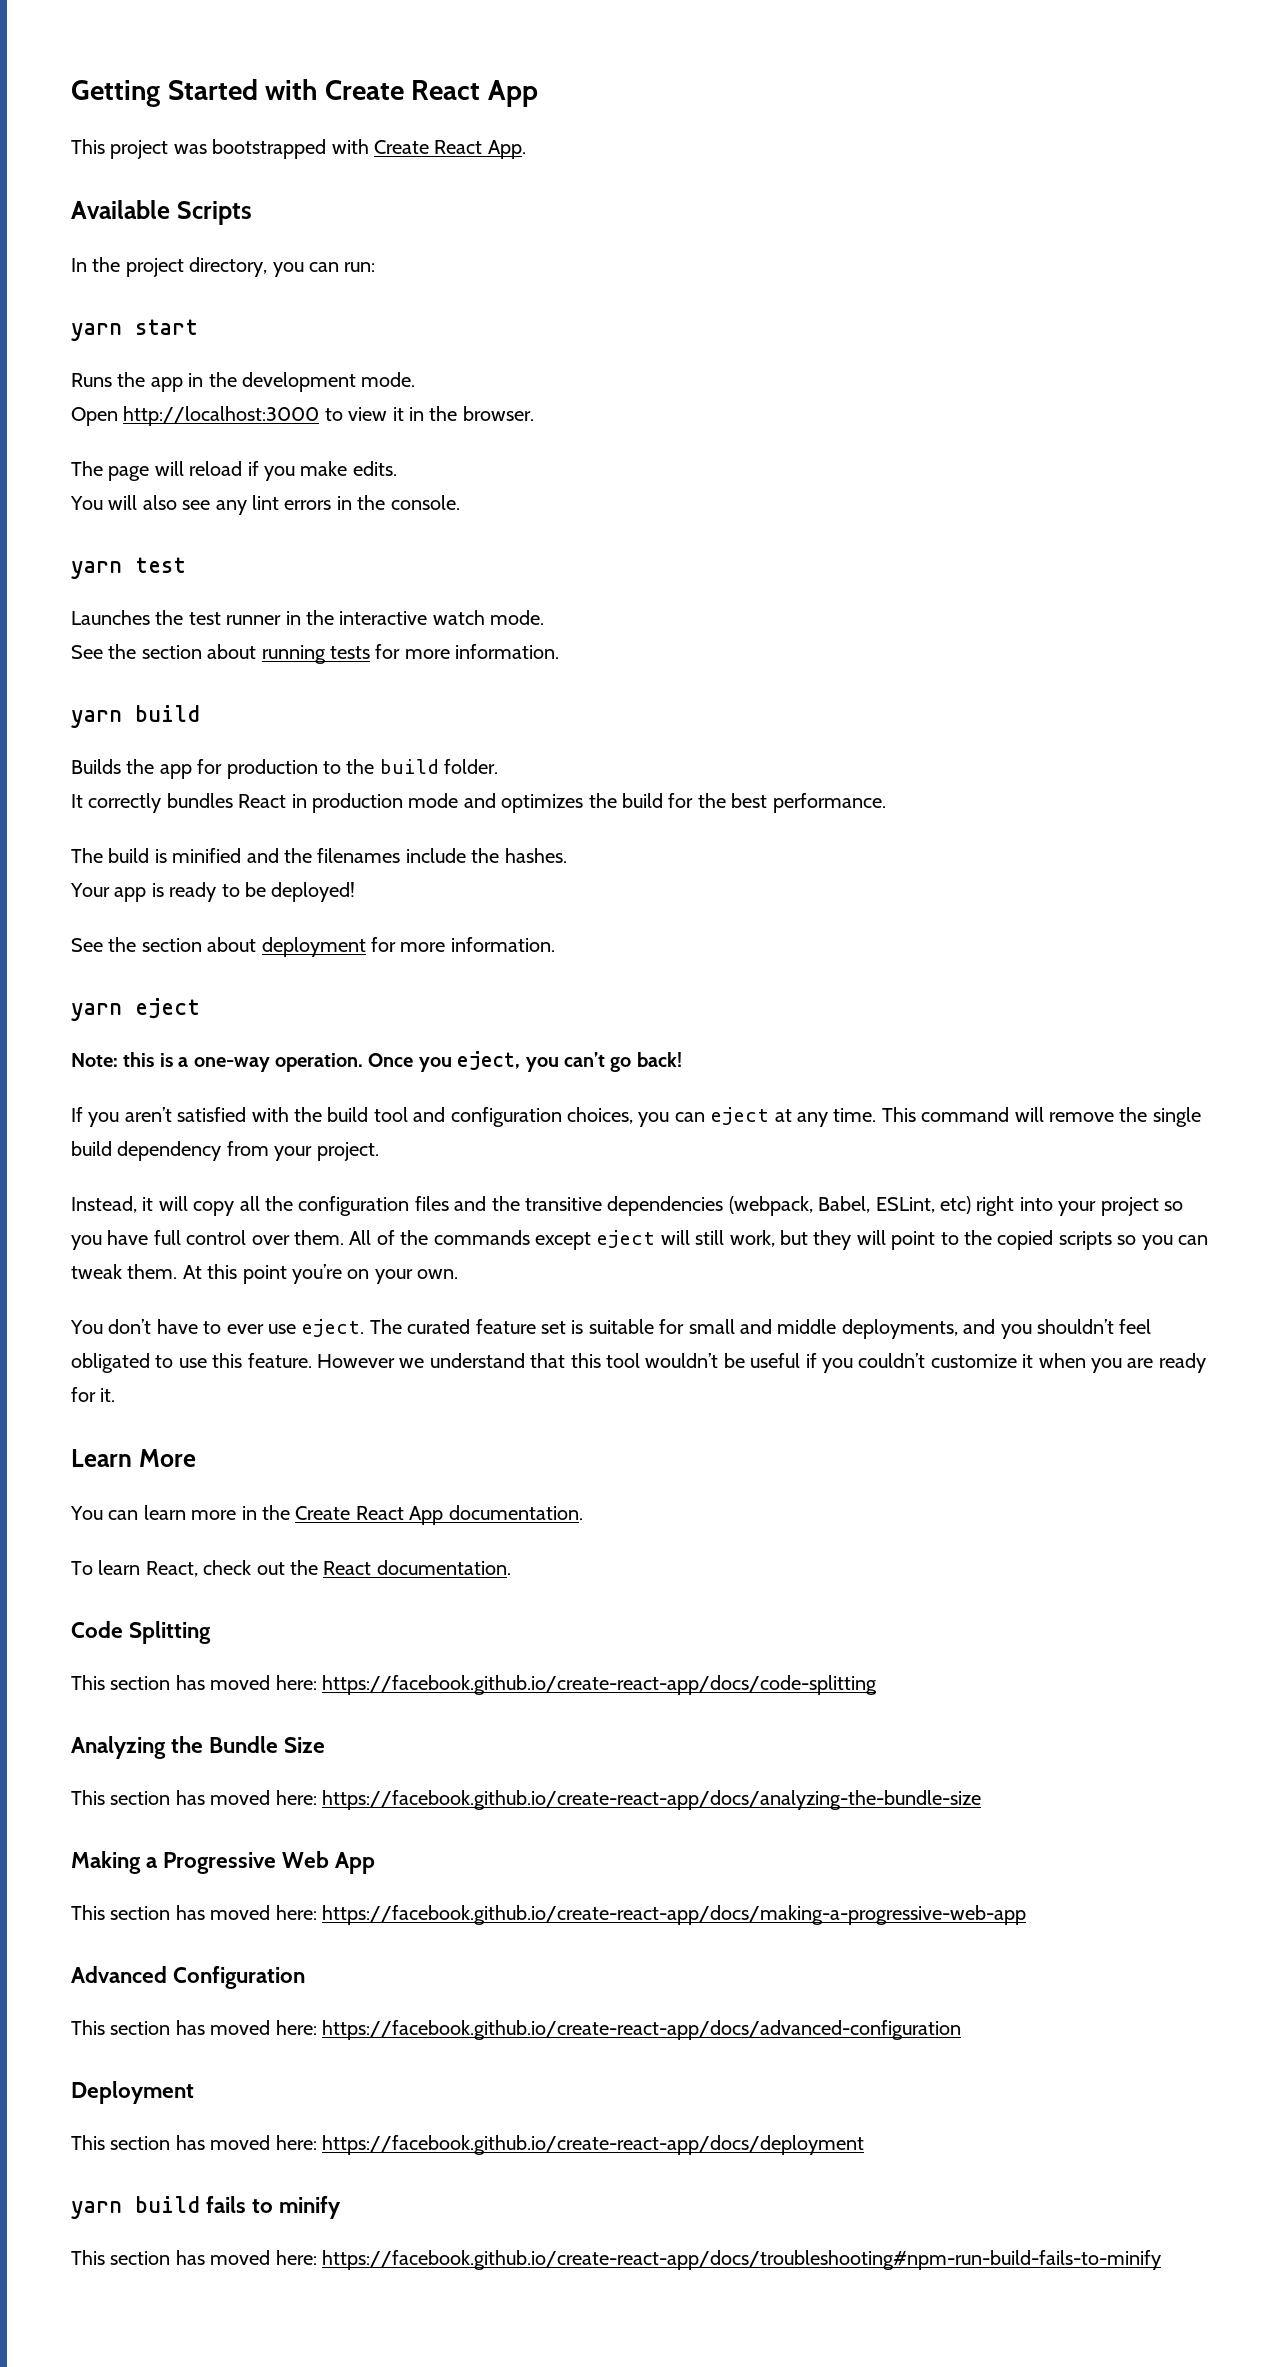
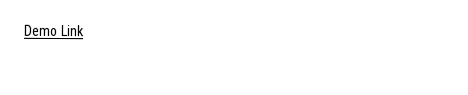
[71,79,538,107] [71,139,526,159] [71,200,252,225] [71,257,376,277] [71,319,198,341] [71,372,416,392] [71,406,534,426] [71,461,397,481] [70,495,460,515] [71,557,186,579] [71,610,545,625] [71,644,560,664] [71,705,200,728] [71,759,499,779] [71,793,886,813] [71,848,567,863] [70,882,356,902] [71,937,555,957] [71,998,200,1021] [71,1051,682,1072] [71,1107,1201,1127] [71,1141,379,1161] [71,1196,1183,1216] [71,1230,1208,1250] [71,1264,459,1284] [70,1319,1152,1339] [71,1353,1206,1373] [71,1387,116,1402] [71,1449,196,1467] [70,1505,583,1525] [71,1560,511,1577] [71,1621,212,1644] [71,1675,877,1695] [71,1736,326,1759] [71,1790,981,1810] [71,1851,376,1874] [71,1905,1026,1925] [71,1966,306,1989] [71,2020,961,2040] [71,2081,194,2104] [71,2135,864,2155] [71,2196,342,2219] [71,2250,1161,2270] Getting Started with Create React App // This project was bootstrapped with Create React App. // Available Scripts // In the project directory, you can run: // yarn start // Runs the app in the development mode. // Open http://localhost:3000 to view it in the browser. // The page will reload if you make edits. // You will also see any lint errors in the console. // yarn test // Launches the test runner in the interactive watch mode. // See the section about running tests for more information. // yarn build // Builds the app for production to the build folder. // It correctly bundles React in production mode and optimizes the build for the best performance. // The build is minified and the filenames include the hashes. // Your app is ready to be deployed! // See the section about deployment for more information. // yarn eject // Note: this is a one-way operation. Once you eject, you can’t go back! // If you aren’t satisfied with the build tool and configuration choices, you can eject at any time. This command will remove the single build dependency from your project. // Instead, it will copy all the configuration files and the transitive dependencies (webpack, Babel, ESLint, etc) right into your project so you have full control over them. All of the commands except eject will still work, but they will point to the copied scripts so you can tweak them. At this point you’re on your own. // You don’t have to ever use eject. The curated feature set is suitable for small and middle deployments, and you shouldn’t feel obligated to use this feature. However we understand that this tool wouldn’t be useful if you couldn’t customize it when you are ready for it. // Learn More // You can learn more in the Create React App documentation. // To learn React, check out the React documentation. // Code Splitting // This section has moved here: https://facebook.github.io/create-react-app/docs/code-splitting // Analyzing the Bundle Size // This section has moved here: https://facebook.github.io/create-react-app/docs/analyzing-the-bundle-size // Making a Progressive Web App // This section has moved here: https://facebook.github.io/create-react-app/docs/making-a-progressive-web-app // Advanced Configuration // This section has moved here: https://facebook.github.io/create-react-app/docs/advanced-configuration // Deployment // This section has moved here: https://facebook.github.io/create-react-app/docs/deployment // yarn build fails to minify // This section has moved here: https://facebook.github.io/create-react-app/docs/troubleshooting#npm-run-build-fails-to-minify -> [24,24,85,37] Demo Link

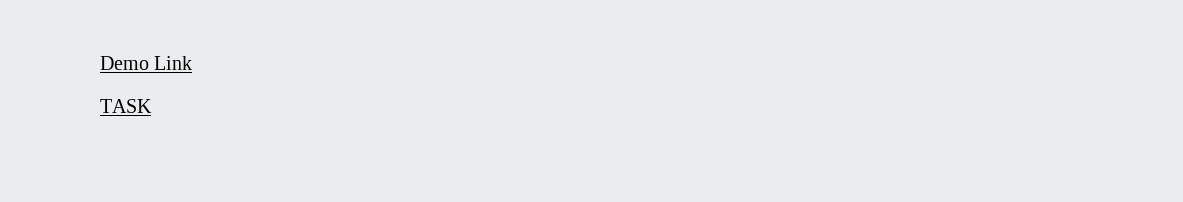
(85, 31) none -> [100,99,152,113] // TASK

